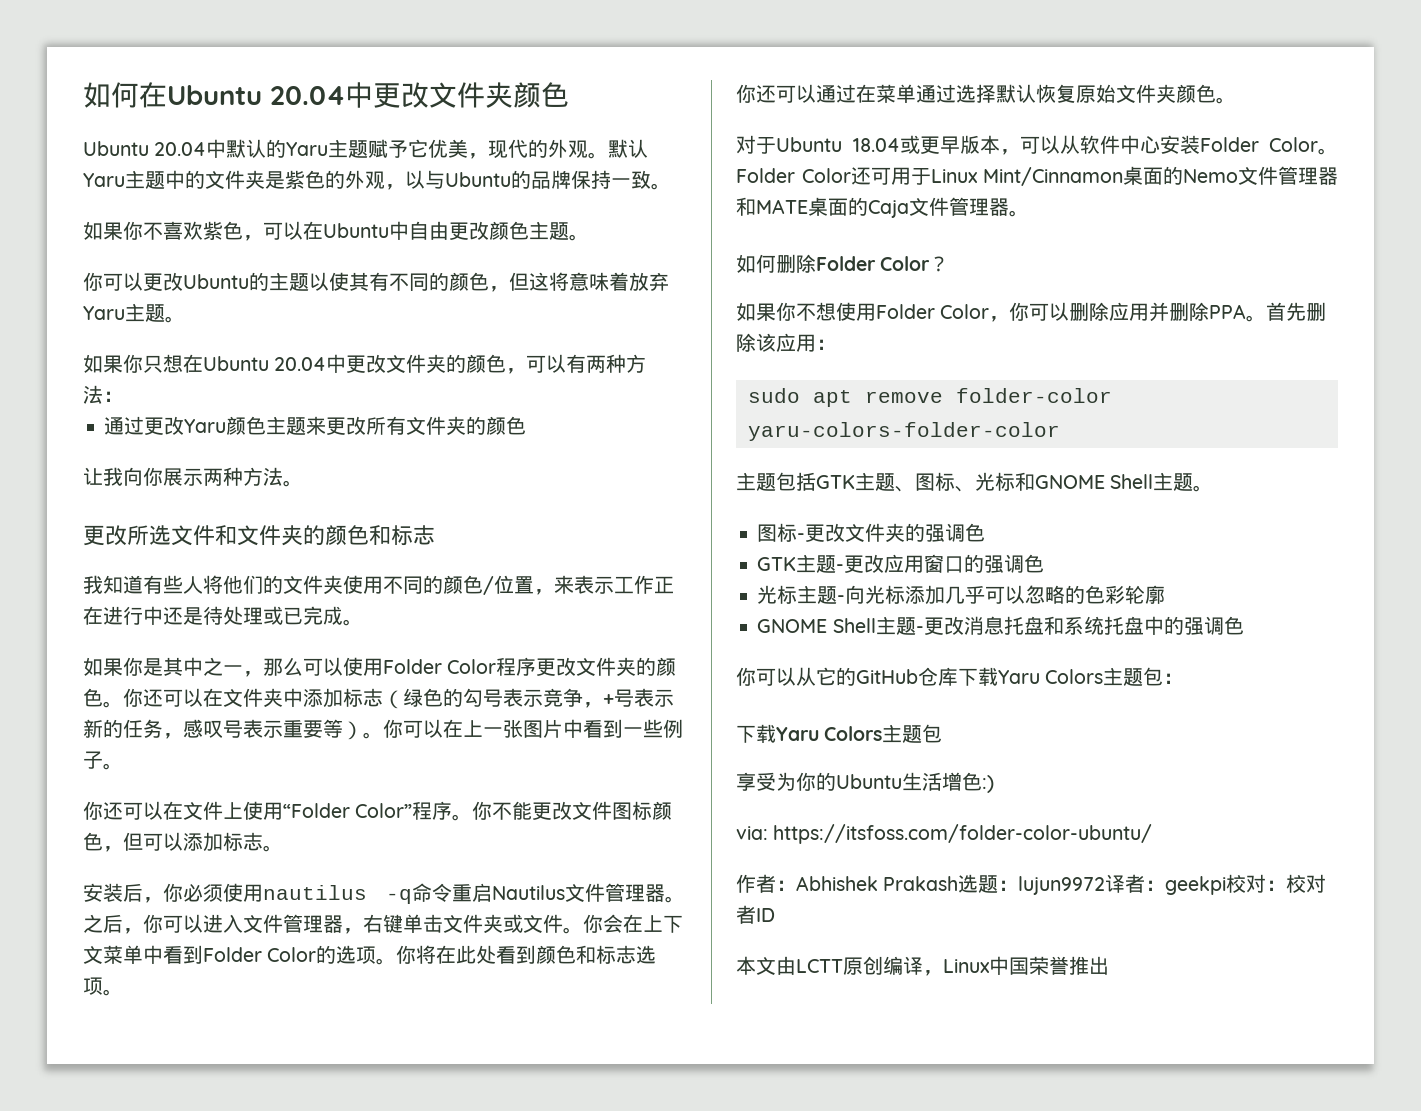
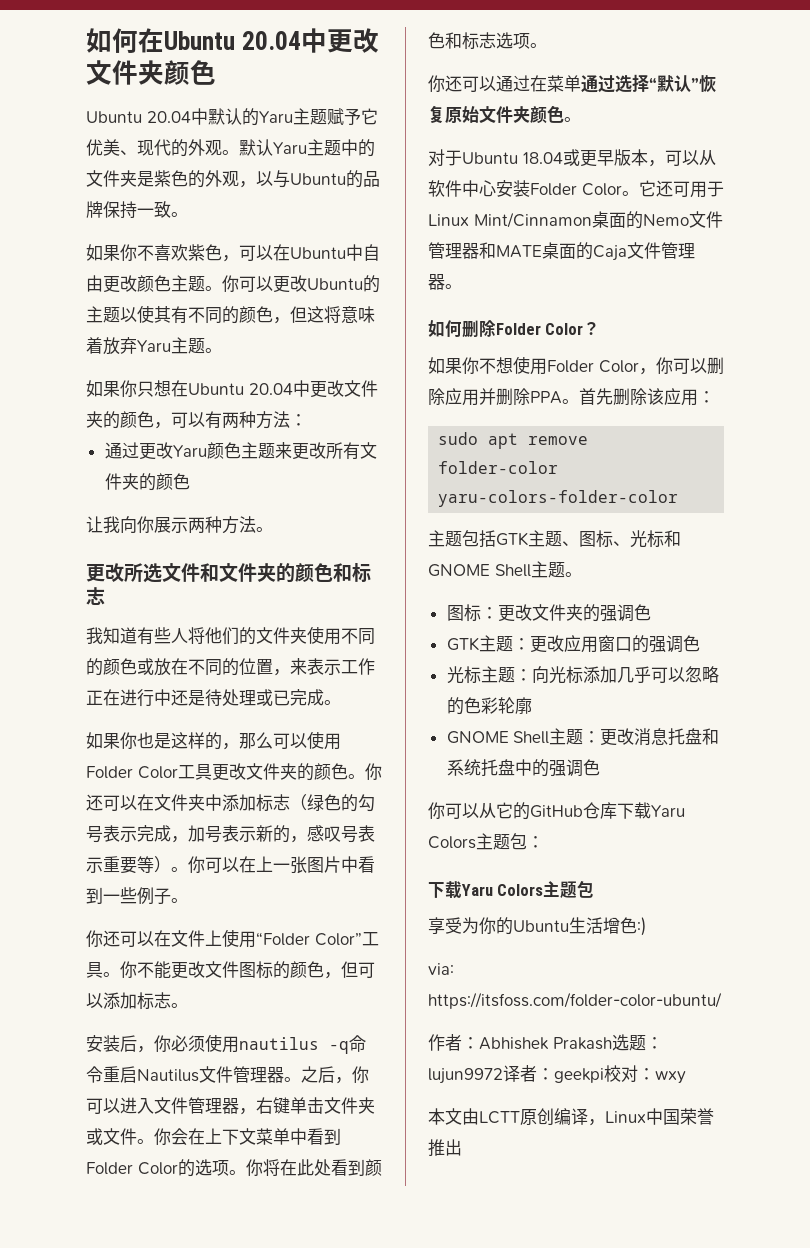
[468,153,489,159] ， -> [120,150,137,155] 、
(589, 237) // -> (222, 288) none
[483,576,494,595] / -> [137,658,239,676] 或放在不同的
[143,657,243,676] 是其中之一 -> [137,732,222,750] 也是这样的
[496,657,537,676] 程序 -> [177,764,212,780] 工具
[543,688,614,708] 竞争，+ -> [137,825,205,843] 完成，加
[123,719,163,738] 任务 -> (290, 834) none
[412,801,453,820] 程序 -> [361,932,379,946] [86,962,103,978] 工具
(653, 810) none -> [273,961,290,979] 的
[996,84,1036,103] 默认 -> [649,75,699,92] “默认”
[736,168,851,183] Folder Color -> [638,180,656,197] 它
[797,533,806,540] - -> [480,607,498,619] ：
[836,564,845,571] - -> [512,638,530,650] ：
[837,595,846,602] - -> [514,669,532,681] ：
[915,626,924,633] - -> [583,731,601,743] ：
[1286,874,1327,893] [736,905,775,924] 校对者ID -> [655,1071,686,1084] wxy

